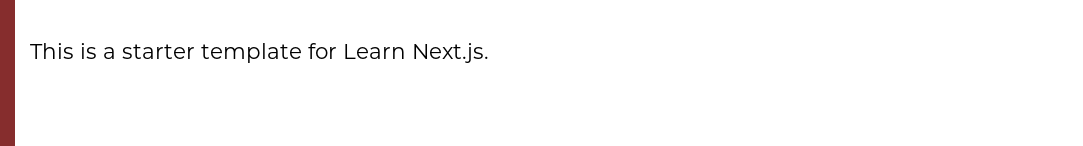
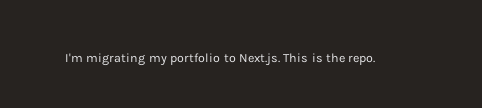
[30,43,489,63] This is a starter template for Learn Next.js. -> [65,53,376,66] I'm migrating my portfolio to Next.js. This is the repo.

